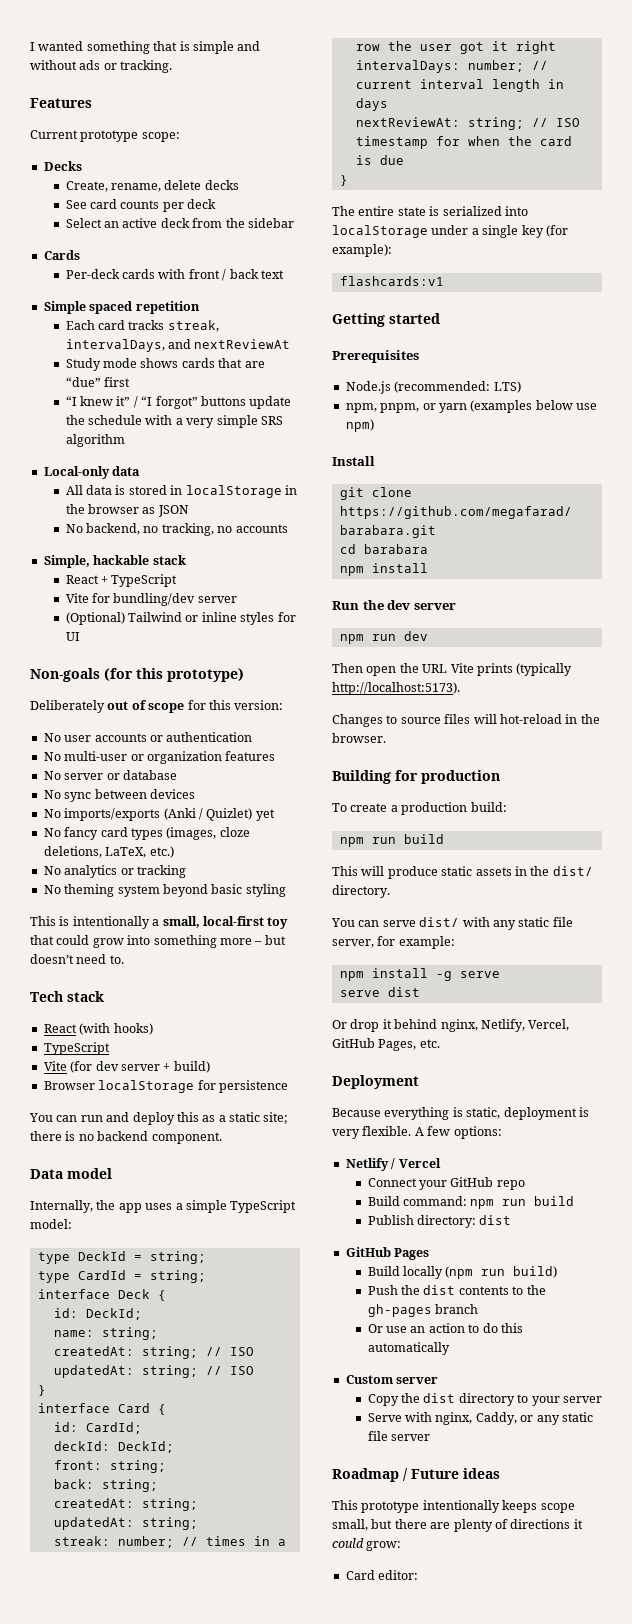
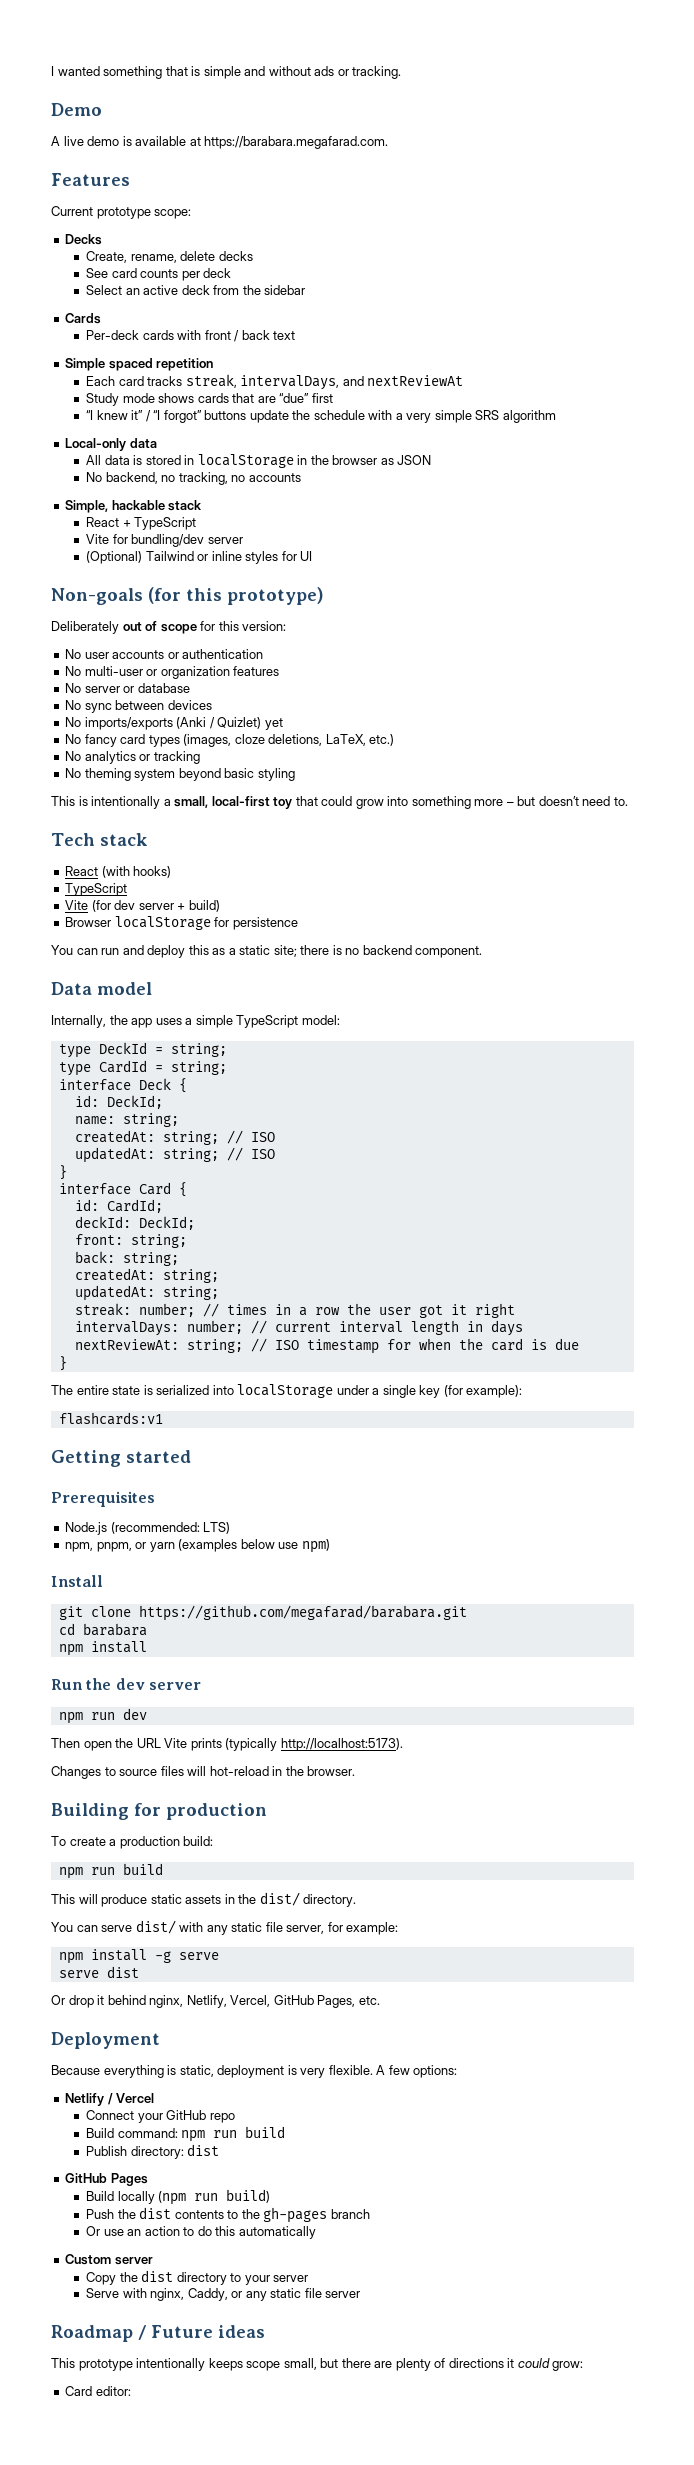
(173, 66) none -> [51,103,102,116] [51,136,389,149] // Demo // A live demo is available at https://barabara.megafarad.com.

